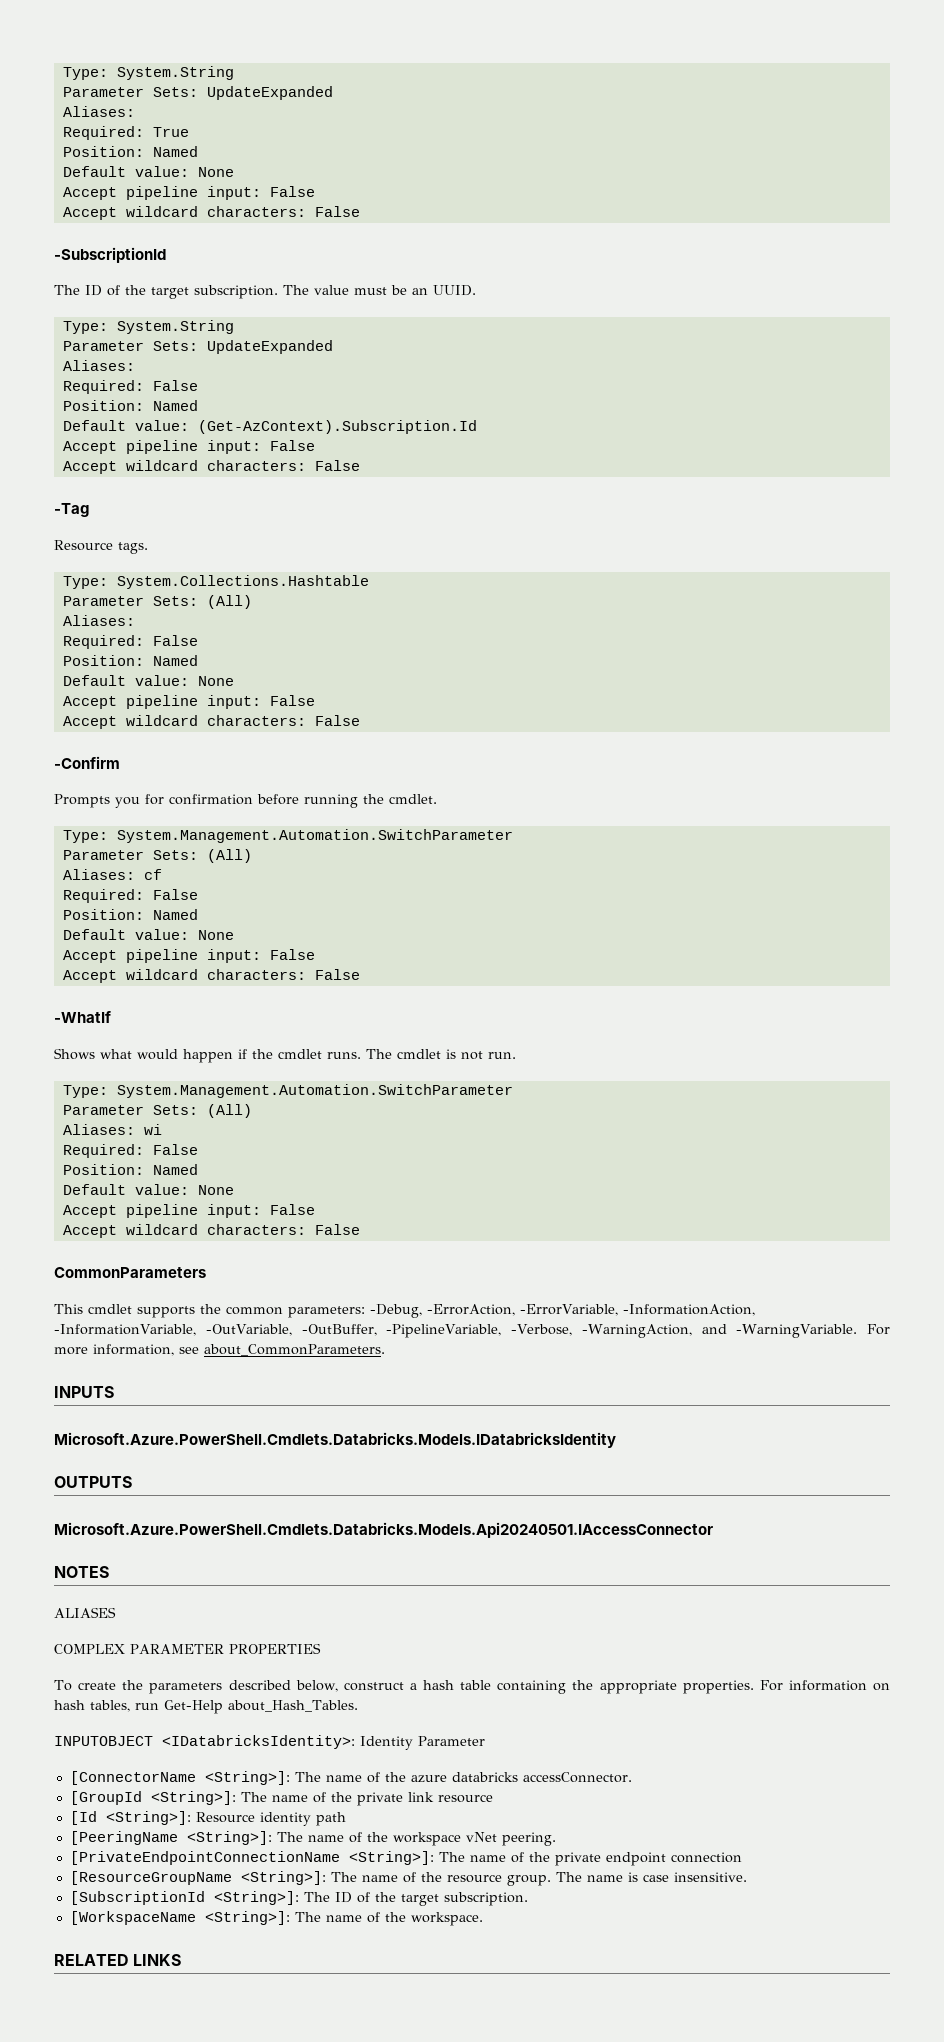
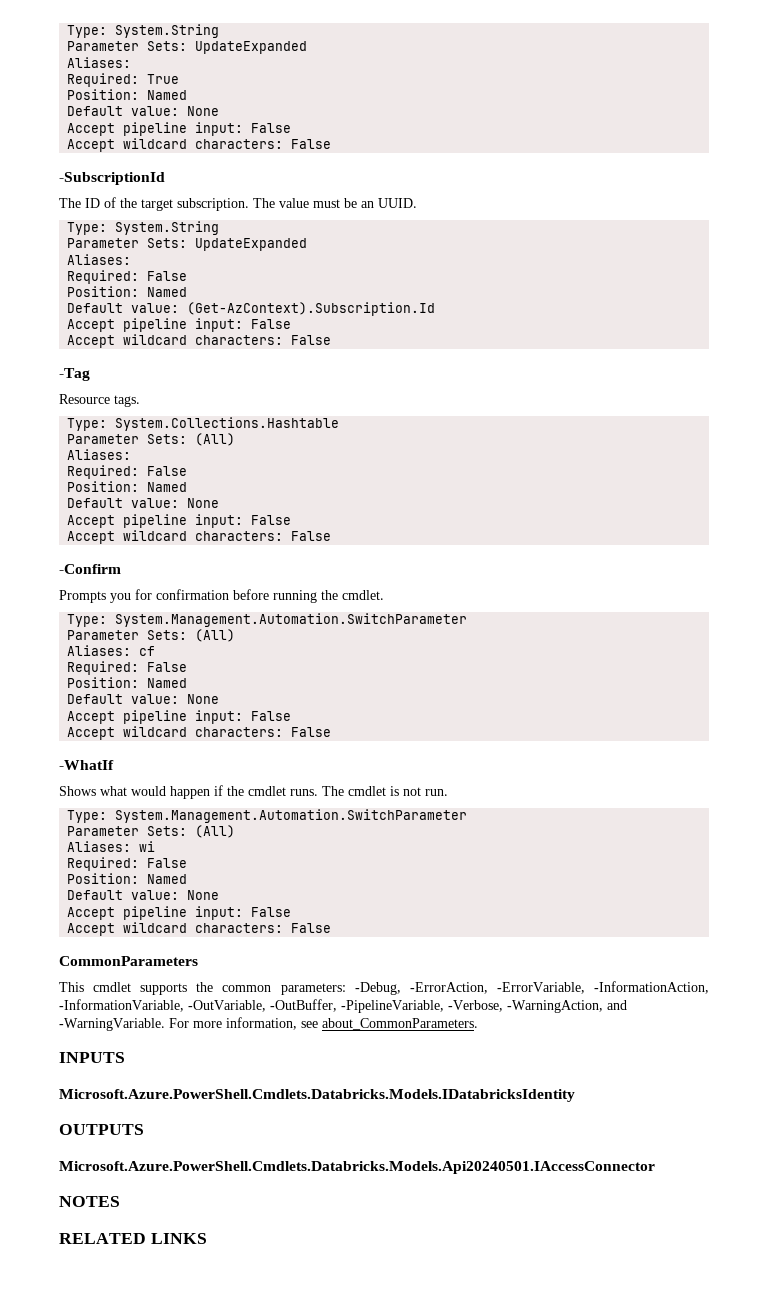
[54,1607,116,1618] [54,1643,321,1654] [54,1680,890,1694] [54,1700,358,1714] [54,1735,485,1750] [69,1771,632,1785] [69,1791,493,1806] [69,1811,346,1826] [69,1831,556,1846] [69,1851,742,1866] [69,1871,747,1886] [69,1891,528,1906] [69,1911,483,1926] // ALIASES // COMPLEX PARAMETER PROPERTIES // To create the parameters described below, construct a hash table containing the appropriate properties. For information on hash tables, run Get-Help about_Hash_Tables. // INPUTOBJECT <IDatabricksIdentity>: Identity Parameter // [ConnectorName <String>]: The name of the azure databricks accessConnector. // [GroupId <String>]: The name of the private link resource // [Id <String>]: Resource identity path // [PeeringName <String>]: The name of the workspace vNet peering. // [PrivateEndpointConnectionName <String>]: The name of the private endpoint connection // [ResourceGroupName <String>]: The name of the resource group. The name is case insensitive. // [SubscriptionId <String>]: The ID of the target subscription. // [WorkspaceName <String>]: The name of the workspace. -> (120, 1201) none

